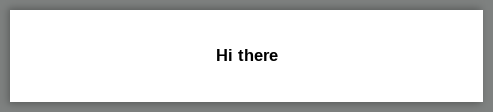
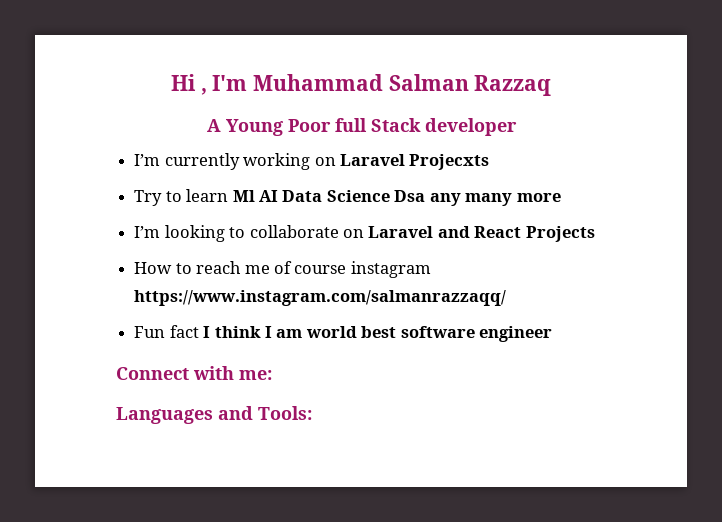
[237,49,278,61] there -> [200,74,552,96] [206,118,517,136] [134,153,490,170] [134,189,561,206] [134,225,595,242] [134,261,431,278] [134,290,507,306] [134,325,553,342] [116,366,272,380] [116,406,312,424] , I'm Muhammad Salman Razzaq // A Young Poor full Stack developer // I’m currently working on Laravel Projecxts // Try to learn Ml AI Data Science Dsa any many more // I’m looking to collaborate on Laravel and React Projects // How to reach me of course instagram https://www.instagram.com/salmanrazzaqq/ // Fun fact I think I am world best software engineer // Connect with me: // Languages and Tools:

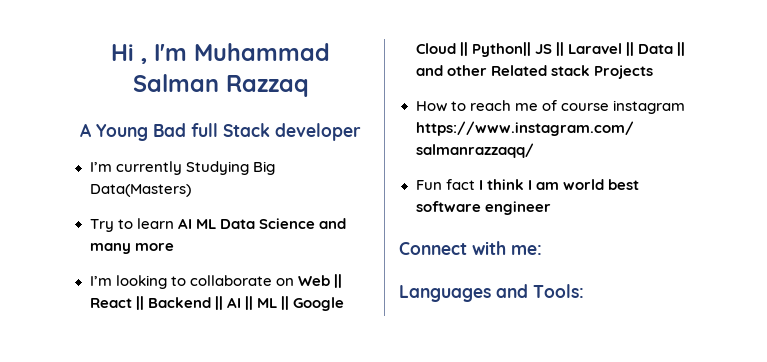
[287,119,331,132] Poor -> [153,123,186,137] Bad
[243,153,490,170] working on Laravel Projecxts -> [185,161,275,175] [89,184,191,197] Studying Big Data(Masters)
[232,190,461,206] Ml AI Data Science Dsa any -> [177,218,346,229] AI ML Data Science and
[368,226,522,238] Laravel and React -> [297,274,342,288] [89,296,344,311] [415,42,685,57] [415,65,590,76] Web || React || Backend || AI || ML || Google Cloud || Python|| JS || Laravel || Data || and other Related stack

